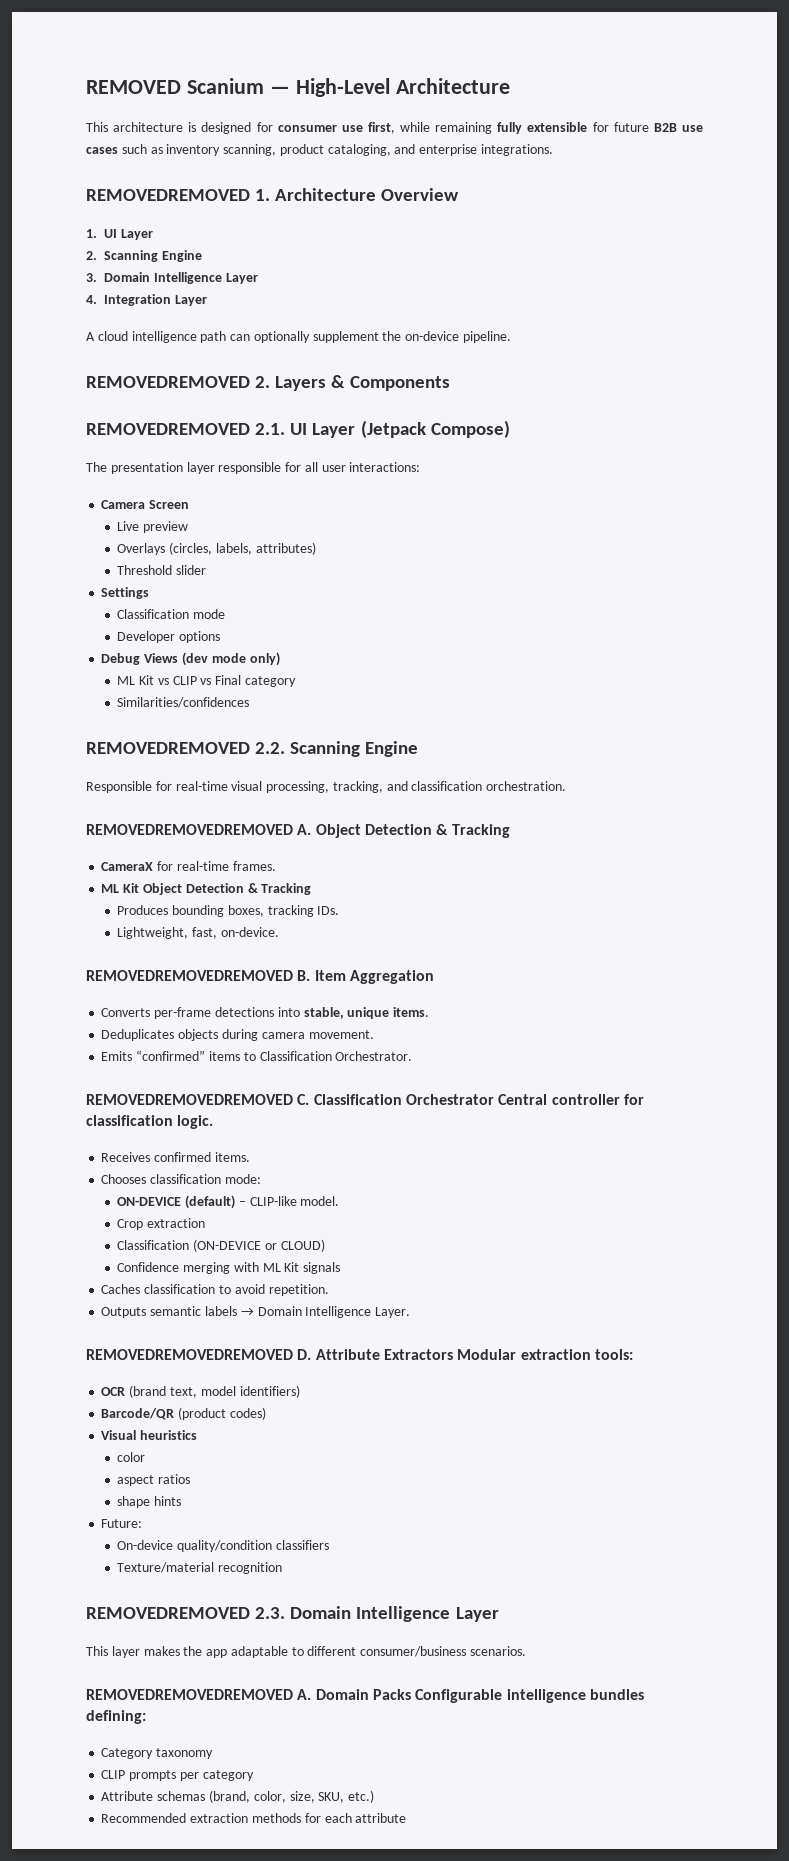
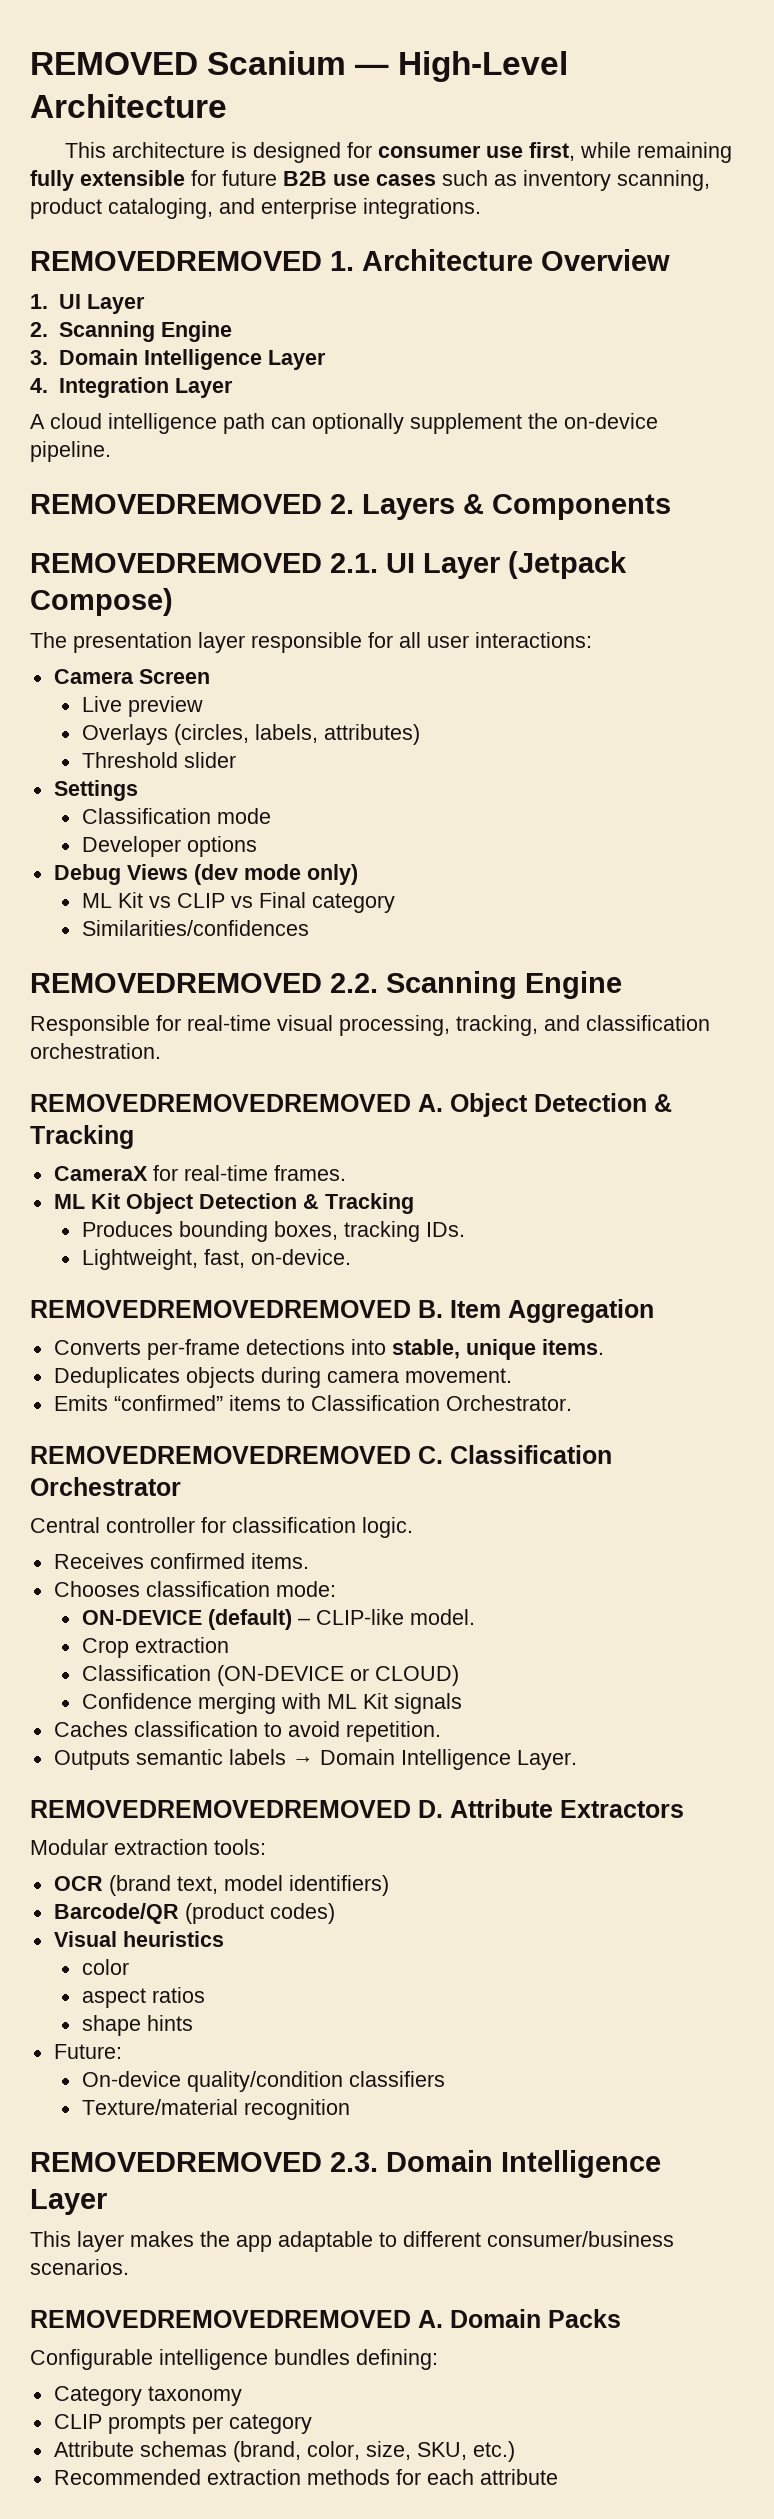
(494, 1099) none -> (181, 1486) //
(453, 1354) none -> (684, 1809) //
(411, 1694) none -> (621, 2318) //

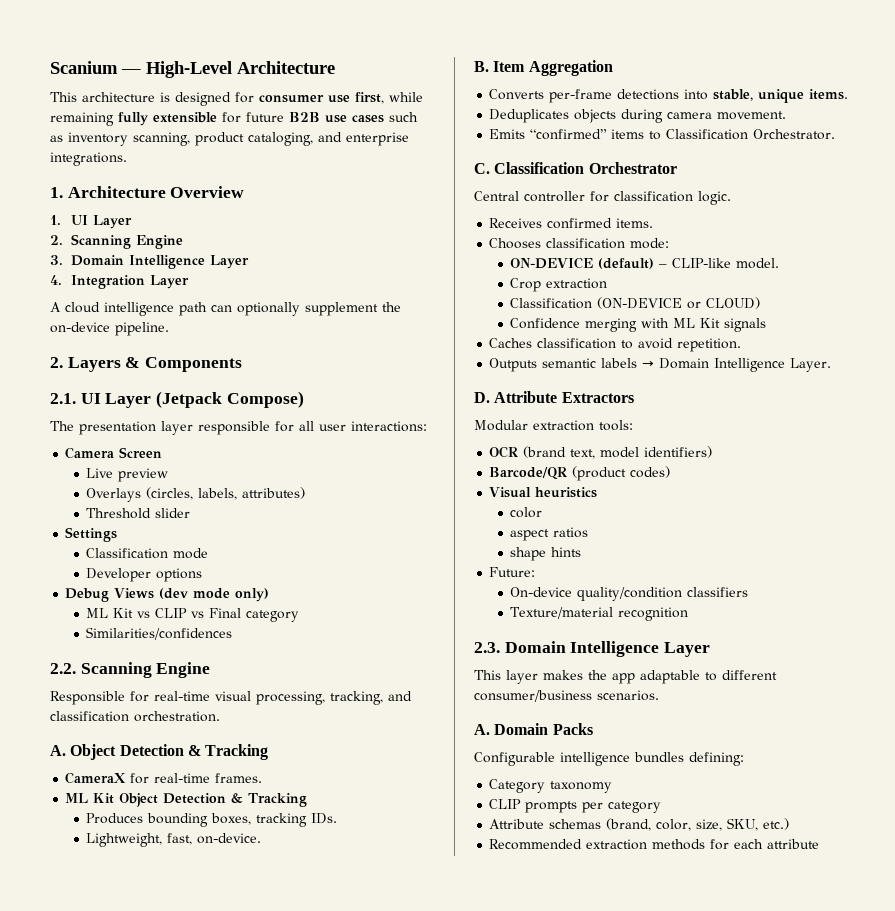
[30,52,198,75] REMOVED -> (50, 67) none
[30,251,322,271] REMOVEDREMOVED -> (127, 159) none
[30,494,322,514] REMOVEDREMOVED -> (169, 329) none
[30,553,322,573] REMOVEDREMOVED -> (243, 364) none
[30,973,322,993] REMOVEDREMOVED -> (233, 633) none
[30,1094,411,1112] REMOVEDREMOVEDREMOVED -> (220, 716) none
[30,1300,411,1318] REMOVEDREMOVEDREMOVED -> (262, 838) none
[30,1446,411,1464] REMOVEDREMOVEDREMOVED -> (836, 134) none
[30,1800,411,1818] REMOVEDREMOVEDREMOVED -> (832, 365) none
[30,2152,322,2172] REMOVEDREMOVED -> (689, 614) none
[30,2310,411,2328] REMOVEDREMOVEDREMOVED -> (659, 695) none

